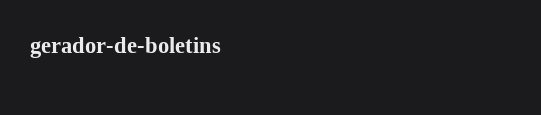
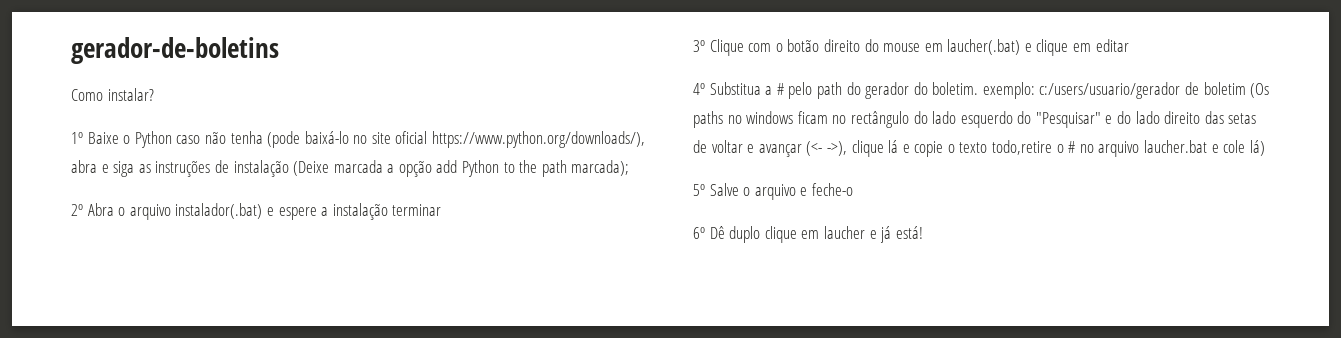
(221, 47) none -> [71,88,154,101] [71,131,646,148] [71,160,630,177] [71,203,442,220] [693,39,1129,56] [693,82,1270,99] [693,111,1257,128] [693,140,1265,157] [693,183,853,200] [693,226,923,243] // Como instalar? // 1º Baixe o Python caso não tenha (pode baixá-lo no site oficial https://www.python.org/downloads/), abra e siga as instruções de instalação (Deixe marcada a opção add Python to the path marcada); // 2º Abra o arquivo instalador(.bat) e espere a instalação terminar // 3º Clique com o botão direito do mouse em laucher(.bat) e clique em editar // 4º Substitua a # pelo path do gerador do boletim. exemplo: c:/users/usuario/gerador de boletim (Os paths no windows ficam no rectângulo do lado esquerdo do "Pesquisar" e do lado direito das setas de voltar e avançar (<- ->), clique lá e copie o texto todo,retire o # no arquivo laucher.bat e cole lá) // 5º Salve o arquivo e feche-o // 6º Dê duplo clique em laucher e já está!

